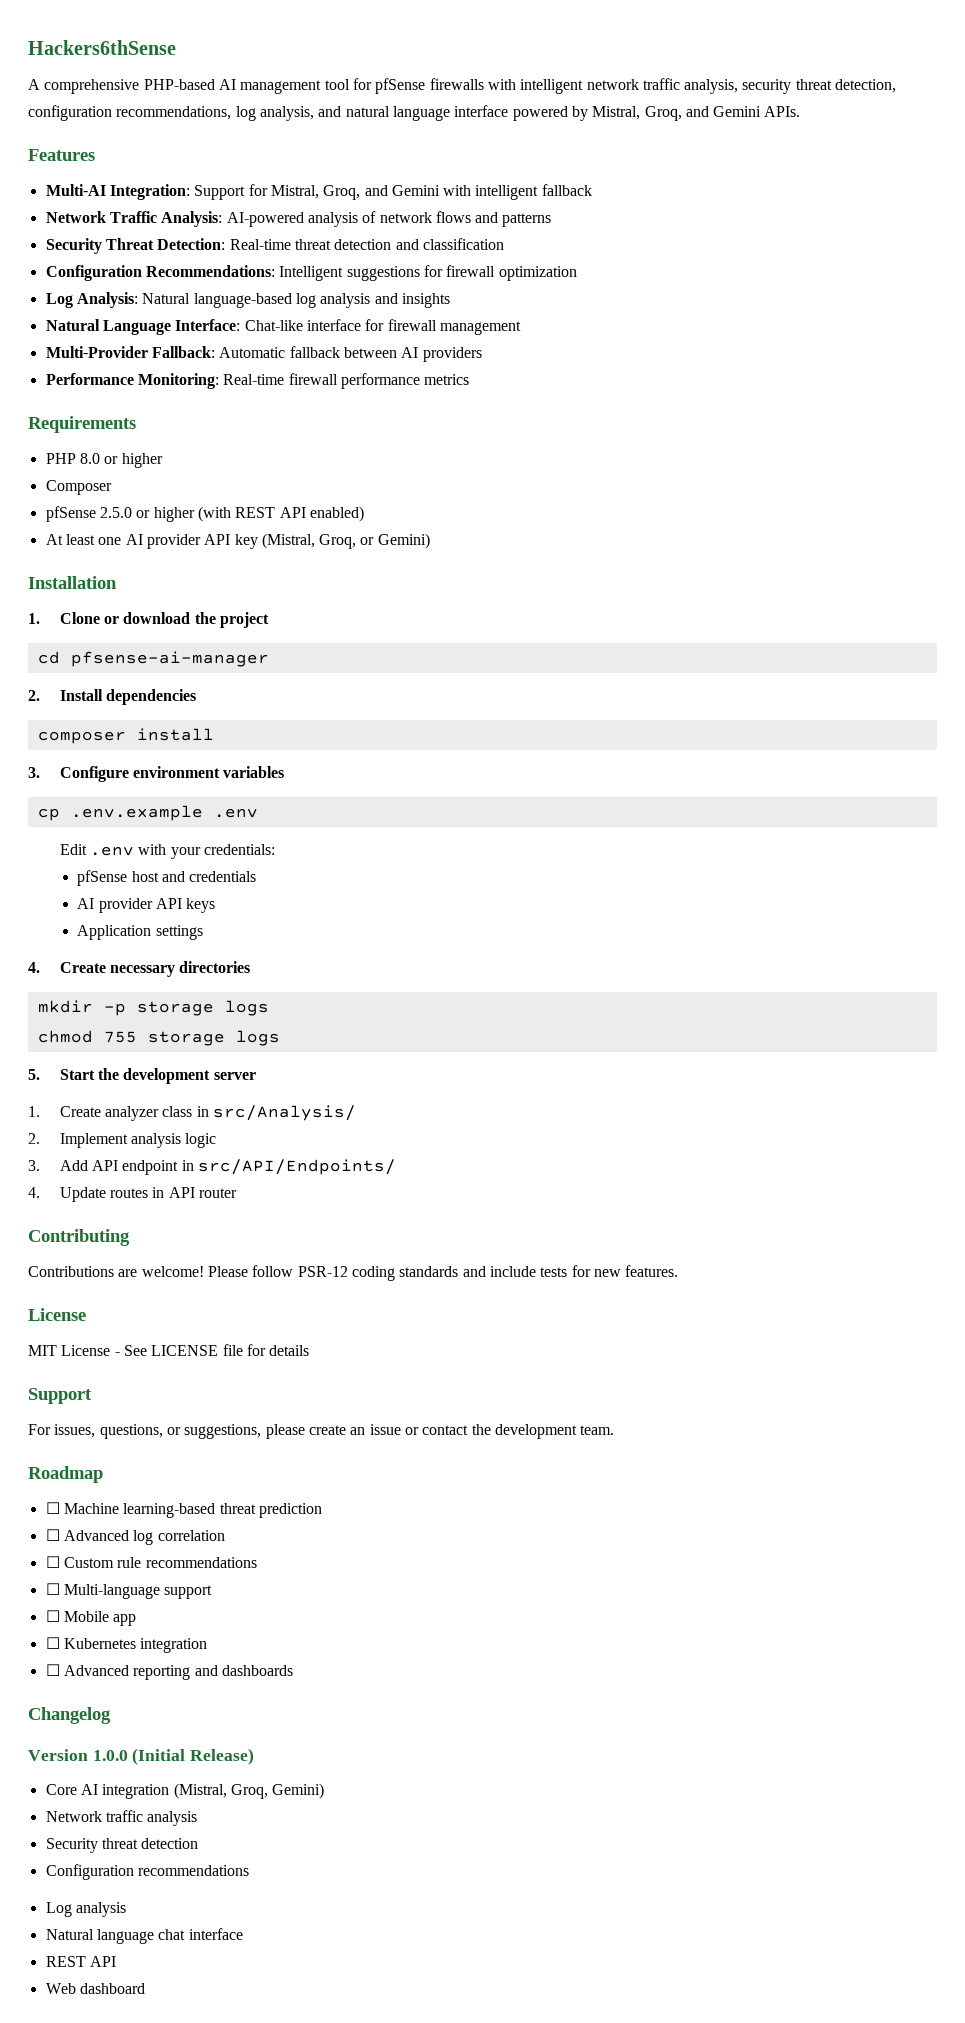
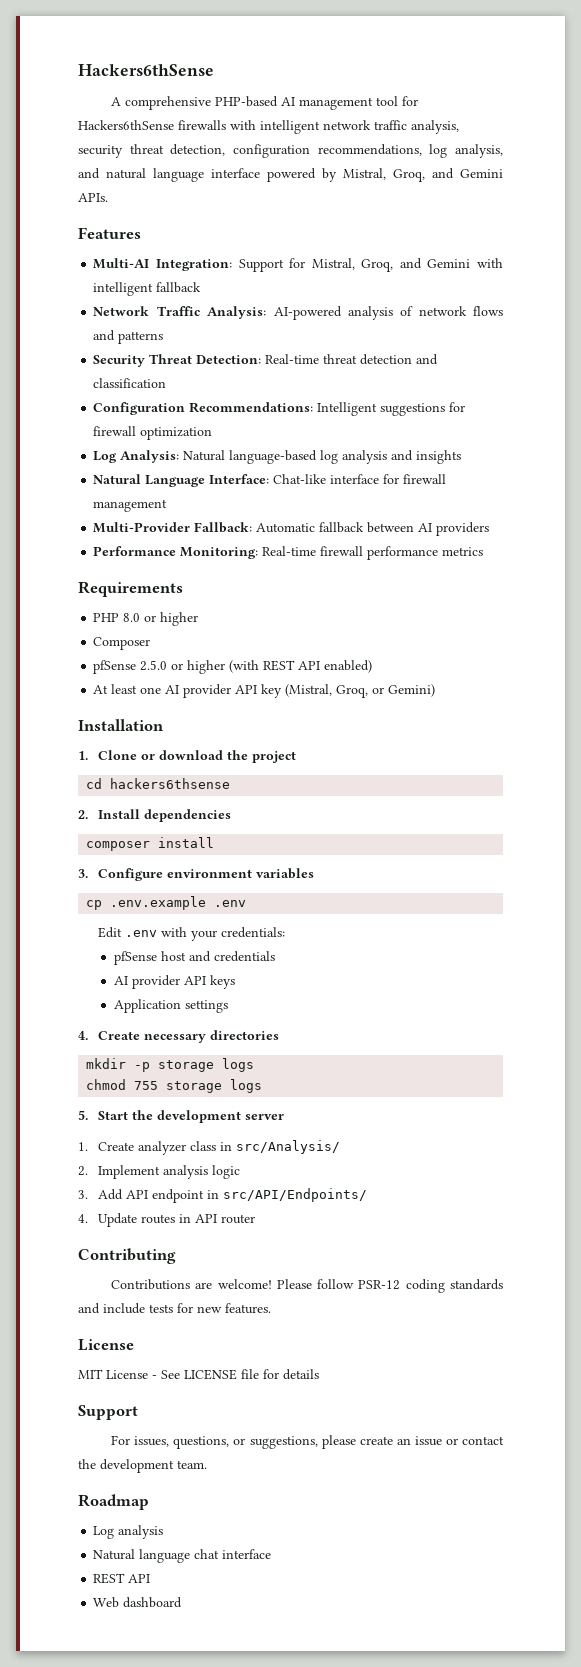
[375,78,426,94] pfSense -> [78,120,174,130] Hackers6thSense
[70,651,269,667] pfsense-ai-manager -> [110,778,231,789] hackers6thsense
[45,1502,322,1518] [45,1529,225,1545] [45,1556,257,1568] [45,1583,213,1599] [45,1610,137,1626] [45,1637,208,1653] [45,1664,293,1680] [28,1707,111,1724] [28,1748,255,1765] [45,1783,325,1799] [45,1810,198,1826] [45,1838,199,1853] [45,1864,249,1880] // ☐ Machine learning-based threat prediction // ☐ Advanced log correlation // ☐ Custom rule recommendations // ☐ Multi-language support // ☐ Mobile app // ☐ Kubernetes integration // ☐ Advanced reporting and dashboards // Changelog // Version 1.0.0 (Initial Release) // Core AI integration (Mistral, Groq, Gemini) // Network traffic analysis // Security threat detection // Configuration recommendations -> (149, 1502) none

